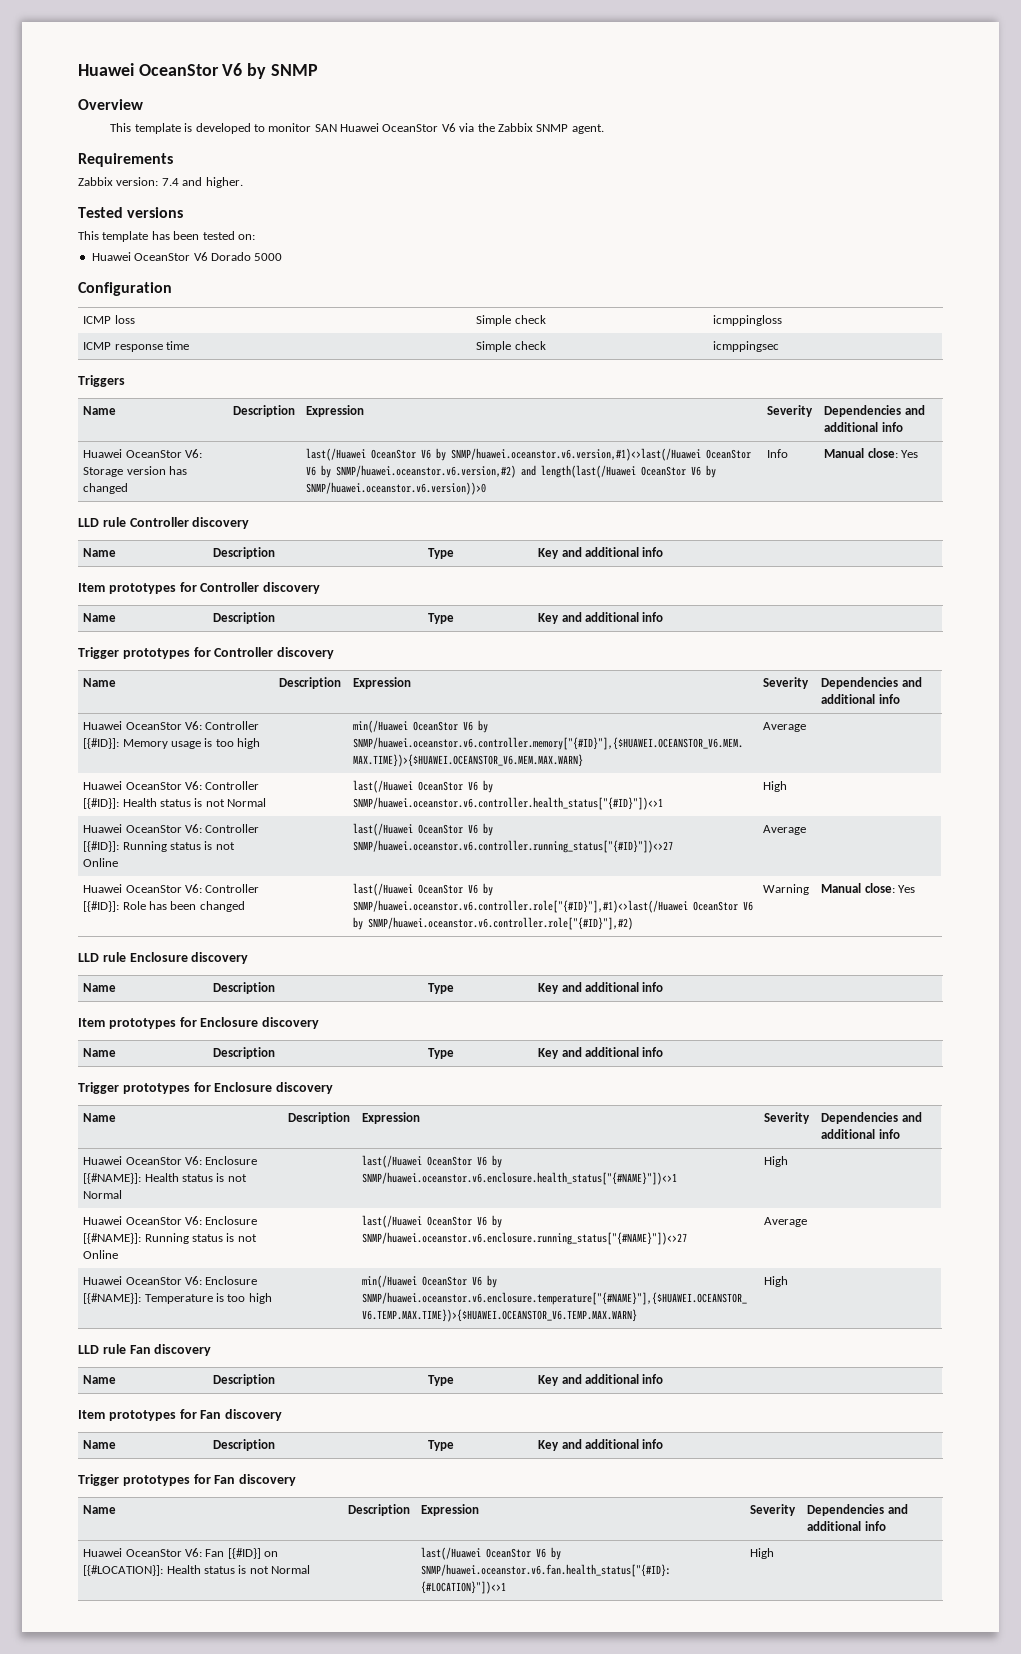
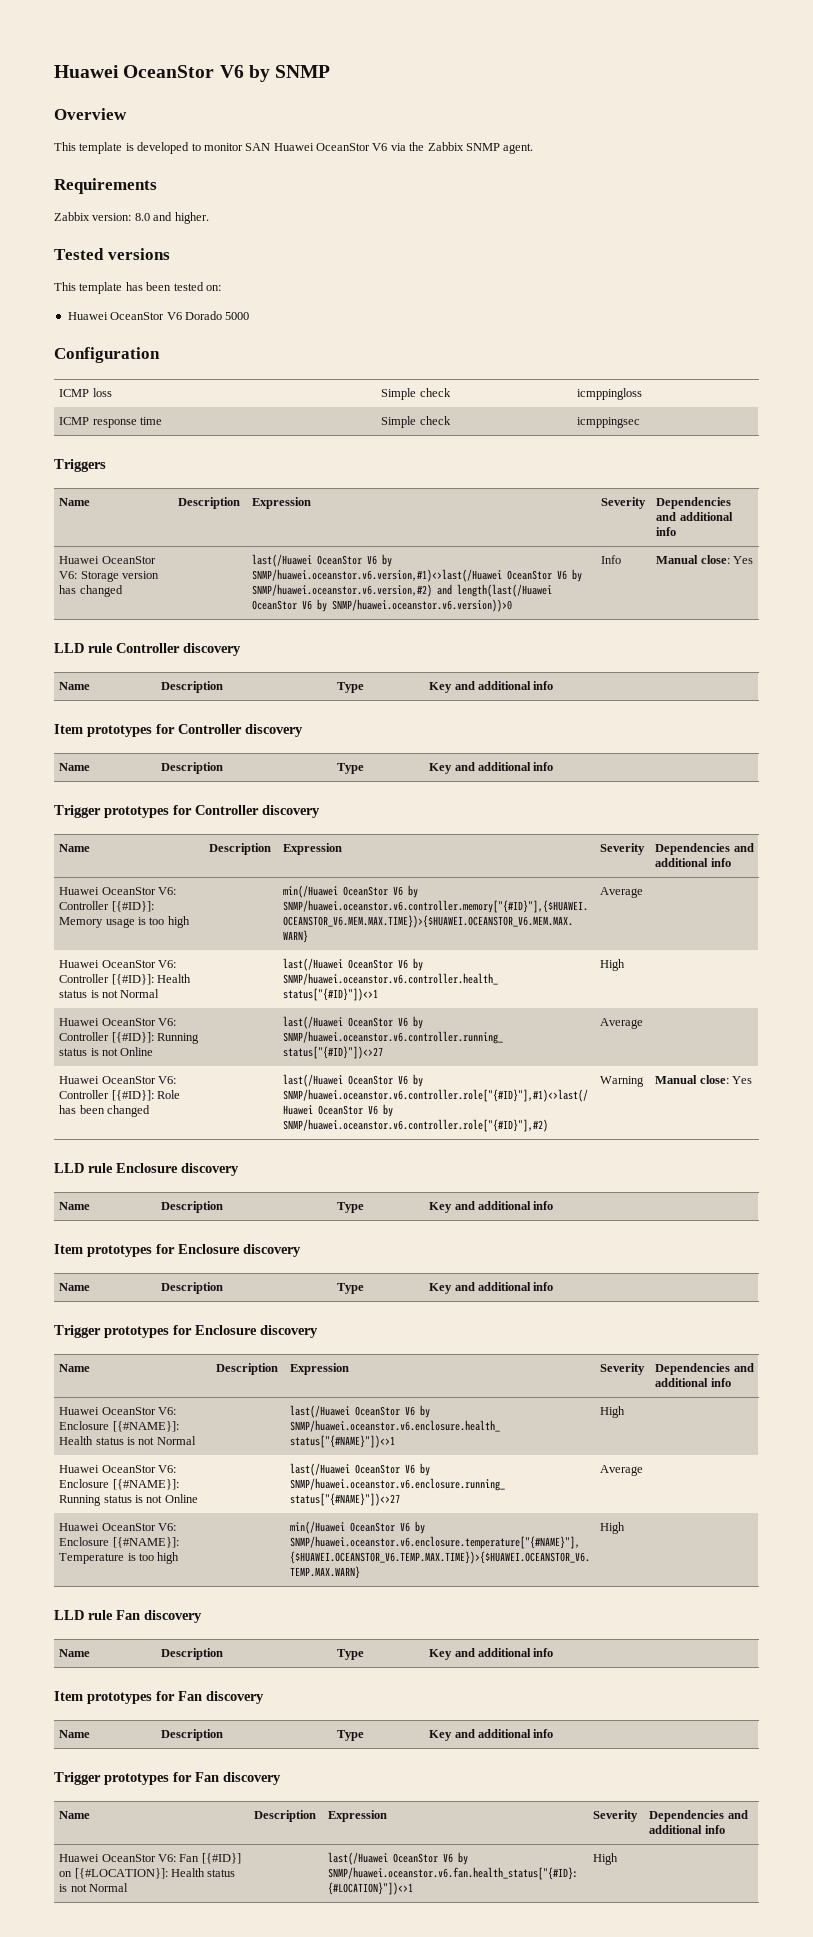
[161,178,179,186] 7.4 -> [134,213,150,221] 8.0

